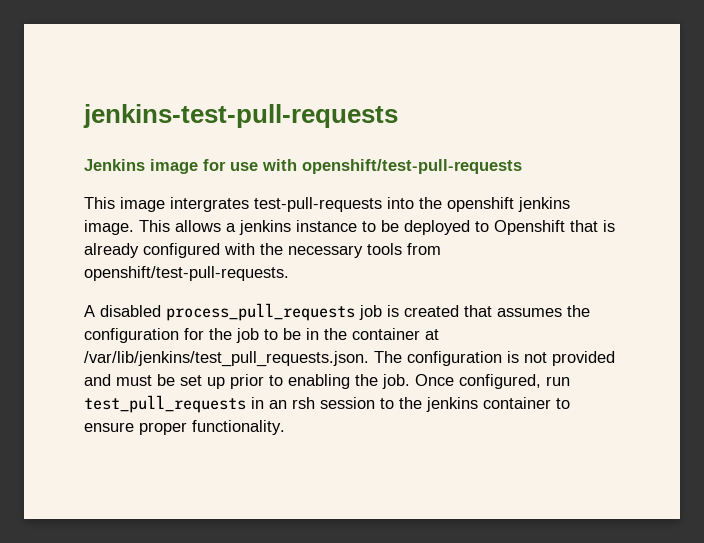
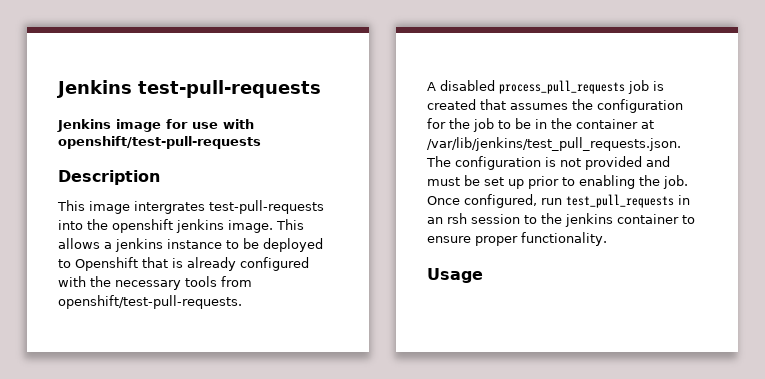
[83,104,398,128] jenkins-test-pull-requests -> [56,80,321,98] Jenkins test-pull-requests
(522, 166) none -> [58,170,160,185] // Description
(285, 427) none -> [427,268,483,283] // Usage

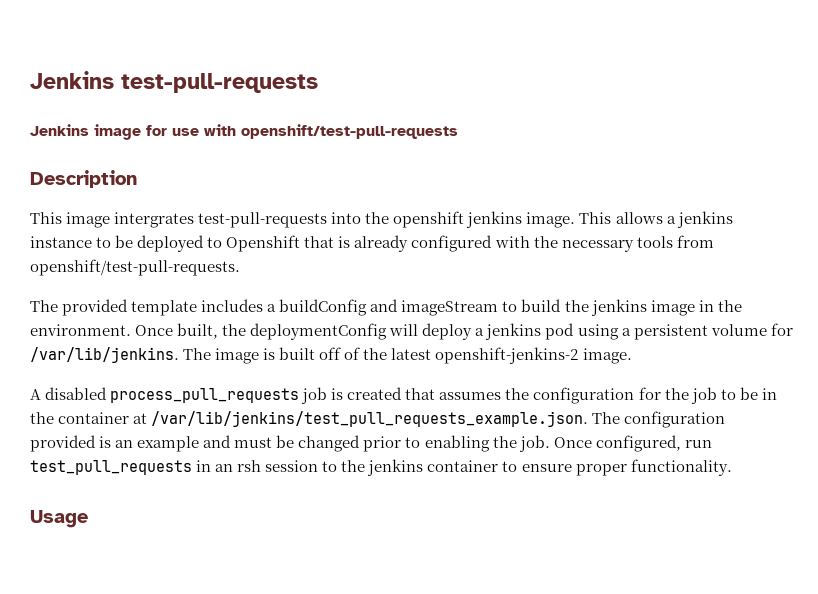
(242, 302) none -> [30,299,742,316] [30,323,793,340] [30,347,632,364] // The provided template includes a buildConfig and imageStream to build the jenkins image in the environment. Once built, the deploymentConfig will deploy a jenkins pod using a persistent volume for /var/lib/jenkins. The image is built off of the latest openshift-jenkins-2 image.
[427,137,681,151] /var/lib/jenkins/test_pull_requests.json. -> [151,411,589,427] /var/lib/jenkins/test_pull_requests_example.json.
[545,156,642,170] is not provided -> [30,435,200,452] provided is an example
[484,177,524,189] set up -> [298,435,361,452] changed

